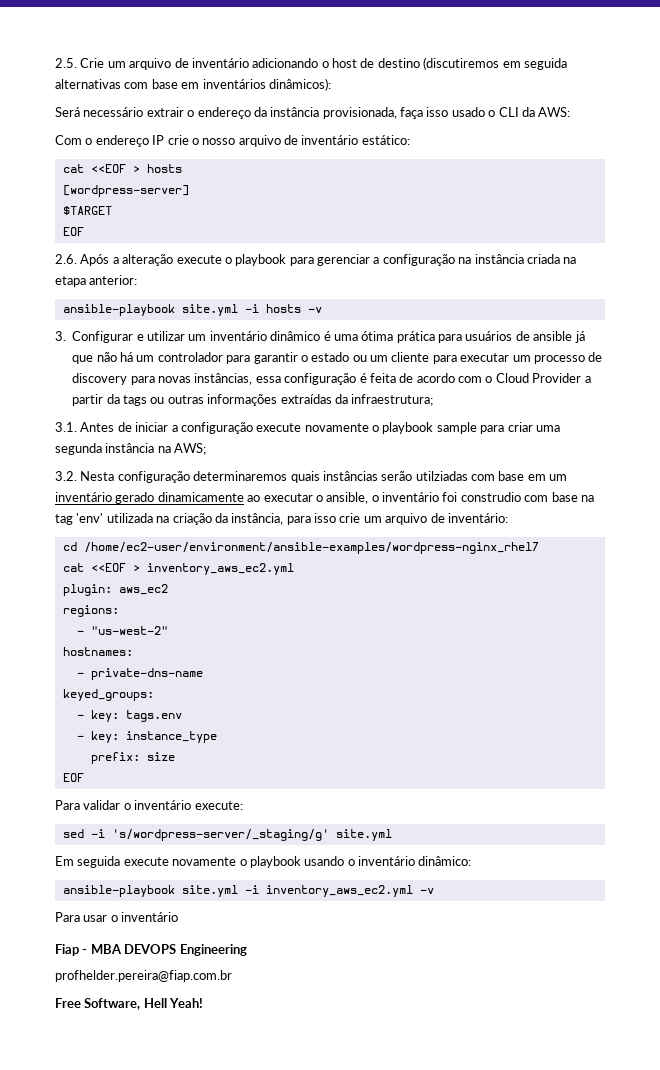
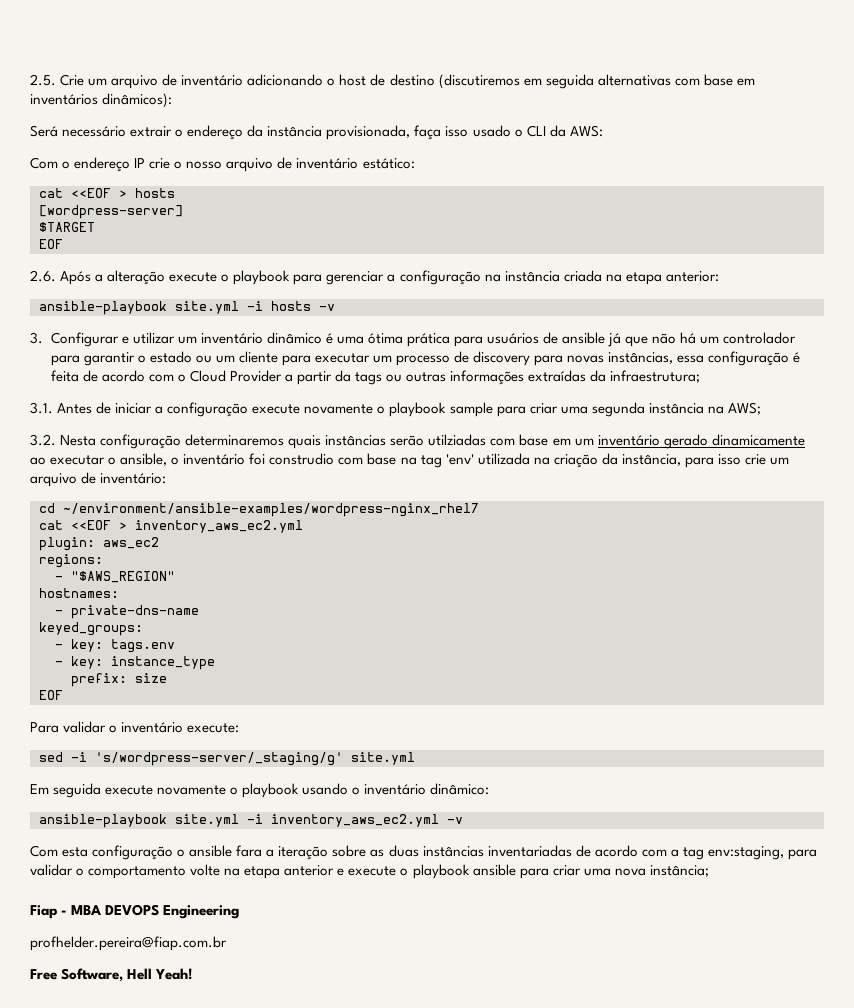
[83,542,539,554] /home/ec2-user/environment/ansible-examples/wordpress-nginx_rhel7 -> [63,503,479,517] ~/environment/ansible-examples/wordpress-nginx_rhel7
[90,626,168,635] "us-west-2" -> [71,571,175,583] "$AWS_REGION"
[55,912,179,922] Para usar o inventário -> [30,845,817,860] [30,864,709,879] Com esta configuração o ansible fara a iteração sobre as duas instâncias inventariadas de acordo com a tag env:staging, para validar o comportamento volte na etapa anterior e execute o playbook ansible para criar uma nova instância;

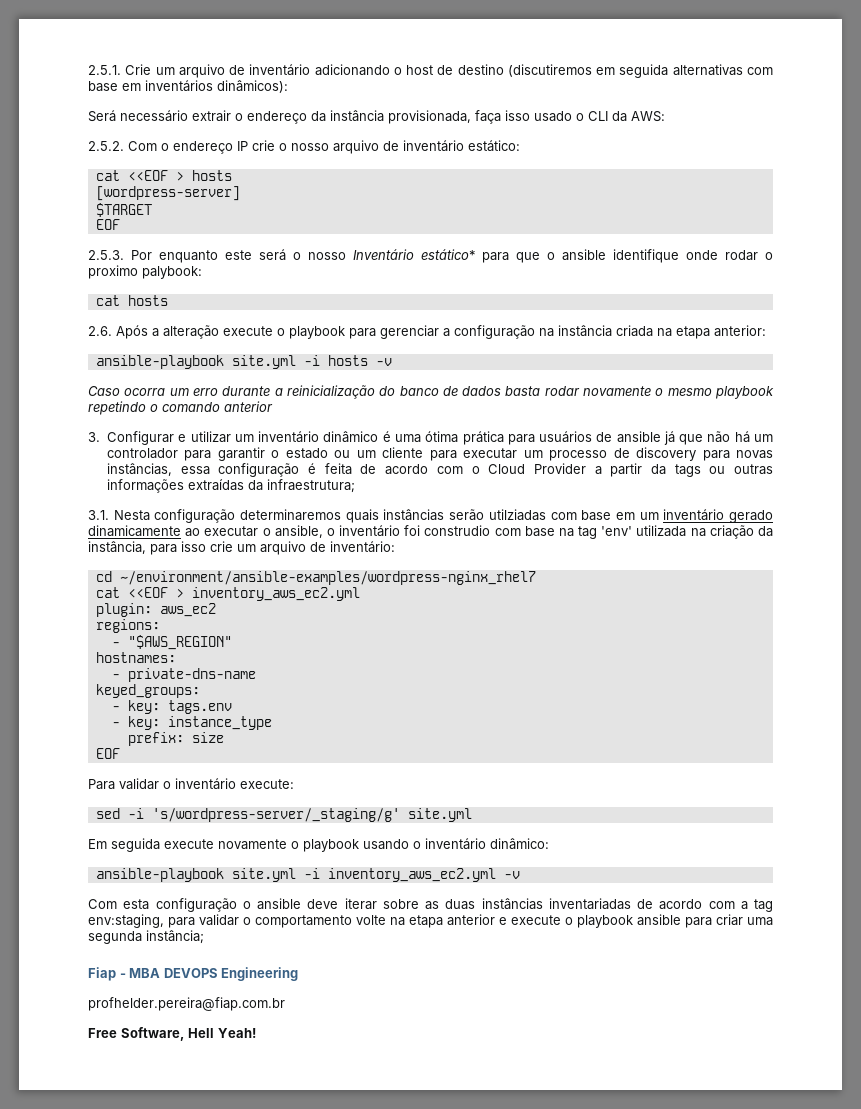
[30,74,56,86] 2.5. -> [88,65,121,75] 2.5.1.
(603, 131) none -> [88,141,124,151] 2.5.2.
(63, 244) none -> [88,249,773,263] [88,265,202,279] [95,295,168,306] // 2.5.3. Por enquanto este será o nosso Inventário estático* para que o ansible identifique onde rodar o proximo palybook: // cat hosts
(335, 307) none -> [88,385,774,399] [88,401,273,415] // Caso ocorra um erro durante a reinicialização do banco de dados basta rodar novamente o mesmo playbook repetindo o comando anterior
[57,402,761,417] [30,434,56,446] Antes de iniciar a configuração execute novamente o playbook sample para criar uma segunda instância na AWS; // 3.2. -> (109, 515) none
[236,845,329,860] fara a iteração -> [307,898,377,910] deve iterar
[614,868,646,876] nova -> [88,931,142,944] segunda

